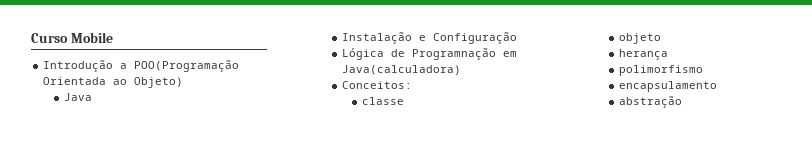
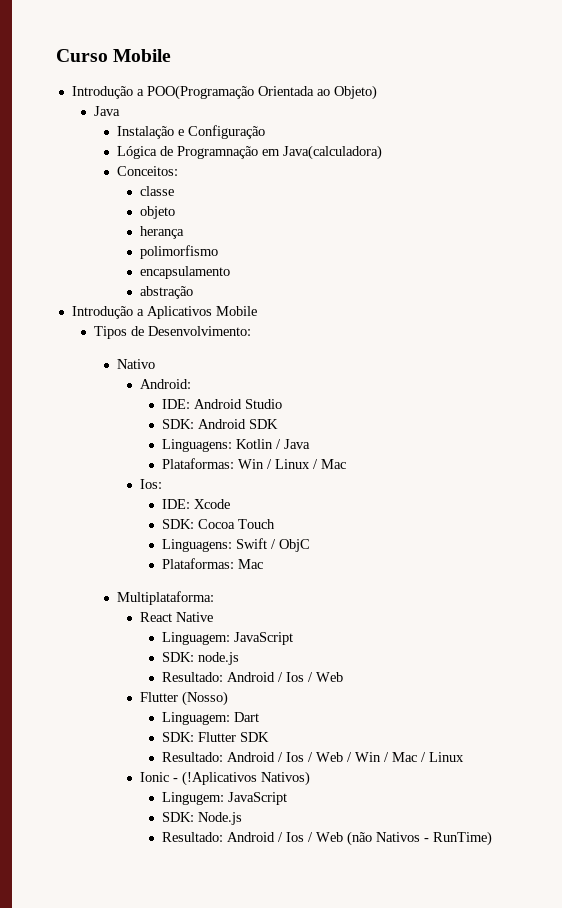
(683, 102) none -> [71,306,257,319] [94,326,252,339] [117,359,156,369] [139,379,191,389] [162,399,283,409] [162,419,279,429] [162,439,311,452] [162,458,347,469] [139,479,162,489] [162,499,231,509] [162,519,276,529] [162,538,311,552] [162,558,264,569] [117,591,215,605] [139,612,213,622] [162,632,294,645] [162,652,240,665] [162,672,344,682] [139,691,228,706] [162,712,260,725] [162,732,270,742] [162,752,465,762] [139,771,310,786] [162,792,288,805] [162,812,243,825] [162,831,493,846] // Introdução a Aplicativos Mobile // Tipos de Desenvolvimento: // Nativo // Android: // IDE: Android Studio // SDK: Android SDK // Linguagens: Kotlin / Java // Plataformas: Win / Linux / Mac // Ios: // IDE: Xcode // SDK: Cocoa Touch // Linguagens: Swift / ObjC // Plataformas: Mac // Multiplataforma: // React Native // Linguagem: JavaScript // SDK: node.js // Resultado: Android / Ios / Web // Flutter (Nosso) // Linguagem: Dart // SDK: Flutter SDK // Resultado: Android / Ios / Web / Win / Mac / Linux // Ionic - (!Aplicativos Nativos) // Lingugem: JavaScript // SDK: Node.js // Resultado: Android / Ios / Web (não Nativos - RunTime)

